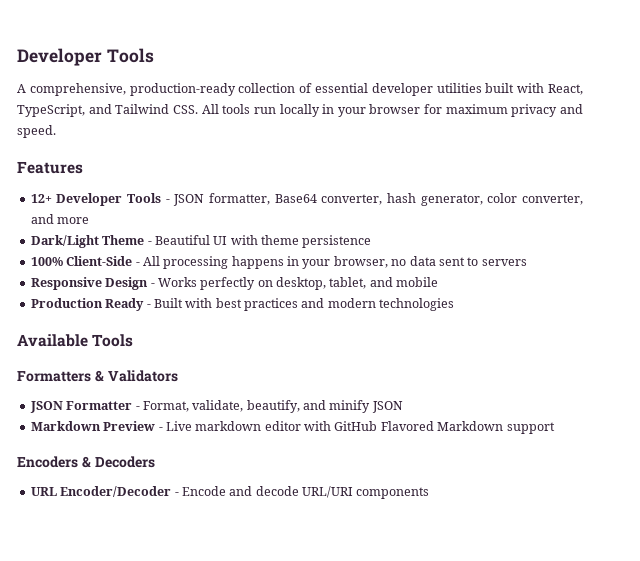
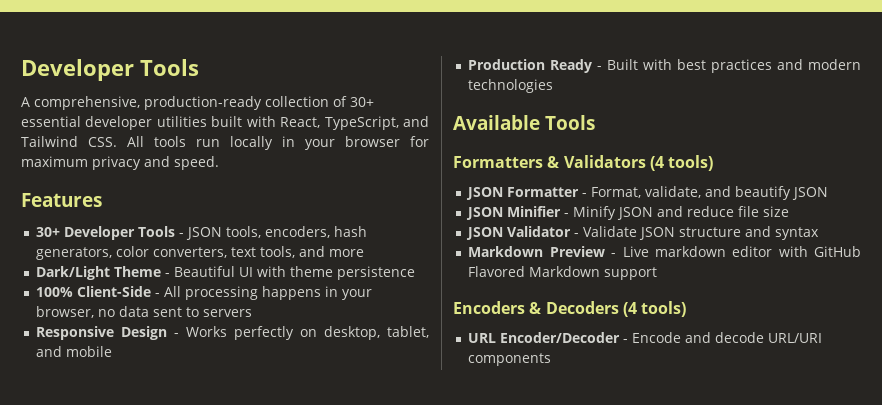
(313, 88) none -> [350,97,374,107] 30+
[30,194,52,203] 12+ -> [36,227,61,237] 30+
[209,193,584,206] formatter, Base64 converter, hash generator, color converter, -> [226,226,368,238] [36,246,296,260] tools, encoders, hash generators, color converters, text tools,
(178, 376) none -> [649,155,714,171] (4 tools)
[246,400,403,413] beautify, and minify JSON -> [705,186,829,200] [466,206,790,220] [466,226,820,240] and beautify JSON // JSON Minifier - Minify JSON and reduce file size // JSON Validator - Validate JSON structure and syntax
(155, 462) none -> [622,301,687,317] (4 tools)

